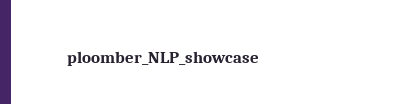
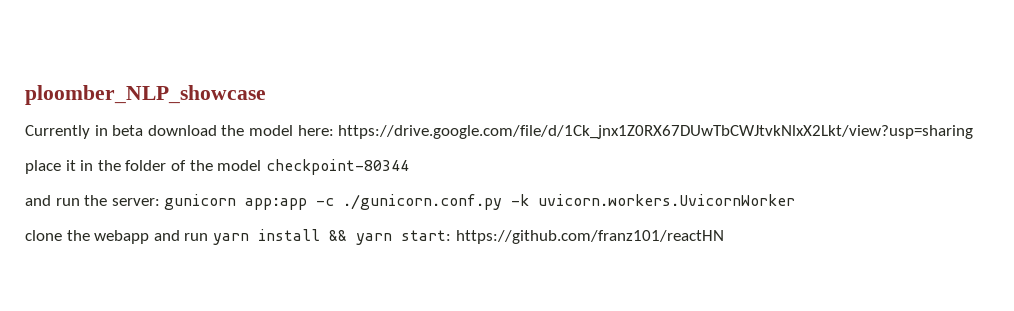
(259, 58) none -> [25,125,974,139] [25,159,409,175] [25,194,796,210] [25,229,724,245] // Currently in beta download the model here: https://drive.google.com/file/d/1Ck_jnx1Z0RX67DUwTbCWJtvkNlxX2Lkt/view?usp=sharing // place it in the folder of the model checkpoint-80344 // and run the server: gunicorn app:app -c ./gunicorn.conf.py -k uvicorn.workers.UvicornWorker // clone the webapp and run yarn install && yarn start: https://github.com/franz101/reactHN

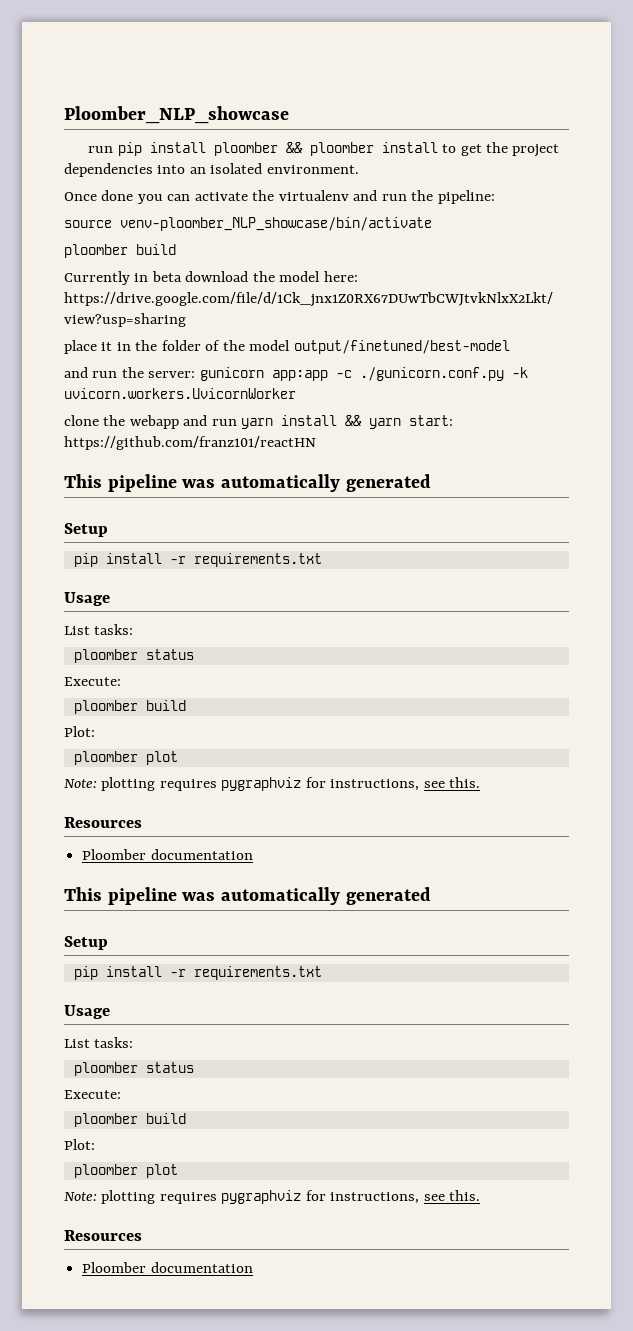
[25,85,266,105] ploomber_NLP_showcase -> [64,106,289,124] [88,142,560,157] [64,163,359,177] [64,190,495,204] [64,217,432,231] [64,244,176,258] Ploomber_NLP_showcase // run pip install ploomber && ploomber install to get the project dependencies into an isolated environment. // Once done you can activate the virtualenv and run the pipeline: // source venv-ploomber_NLP_showcase/bin/activate // ploomber build
[265,159,409,175] checkpoint-80344 -> [293,340,510,354] output/finetuned/best-model
(724, 237) none -> [64,474,431,492] [64,523,108,537] [73,553,322,567] [64,592,110,606] [64,624,134,635] [73,649,194,663] [64,677,121,686] [73,700,186,714] [64,726,95,737] [73,751,178,765] [64,777,481,791] [64,817,142,828] [82,849,253,860] [64,887,431,905] [64,936,108,950] [73,966,322,980] [64,1005,110,1019] [64,1037,134,1048] [73,1062,194,1076] [64,1090,121,1099] [73,1113,186,1127] [64,1139,95,1150] [73,1164,178,1178] [64,1190,481,1204] [64,1230,142,1241] [82,1262,253,1273] // This pipeline was automatically generated // Setup // pip install -r requirements.txt // Usage // List tasks: // ploomber status // Execute: // ploomber build // Plot: // ploomber plot // Note: plotting requires pygraphviz for instructions, see this. // Resources // Ploomber documentation // This pipeline was automatically generated // Setup // pip install -r requirements.txt // Usage // List tasks: // ploomber status // Execute: // ploomber build // Plot: // ploomber plot // Note: plotting requires pygraphviz for instructions, see this. // Resources // Ploomber documentation

